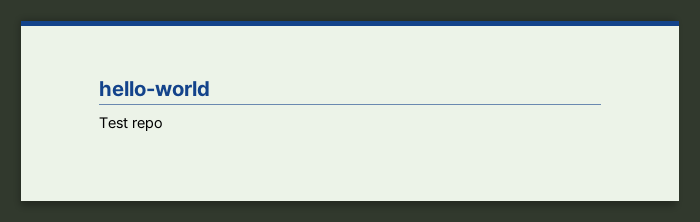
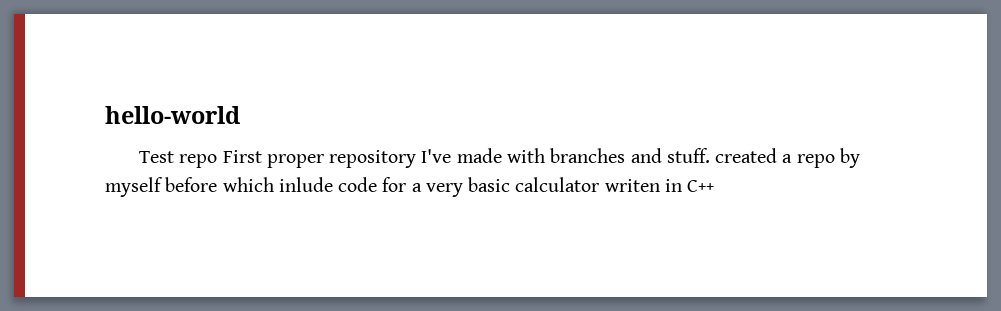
(164, 125) none -> [222,148,860,168] [105,177,715,197] First proper repository I've made with branches and stuff. created a repo by myself before which inlude code for a very basic calculator writen in C++

